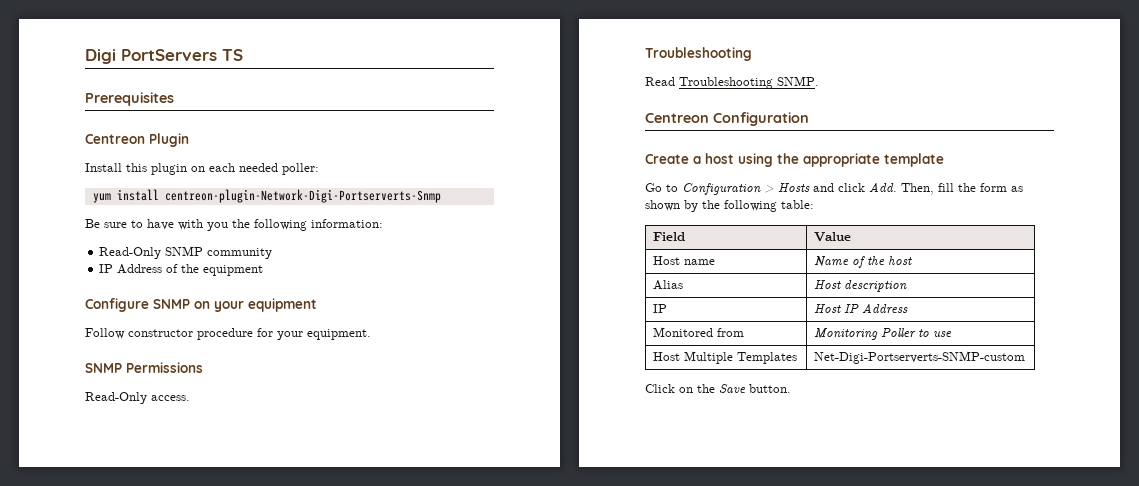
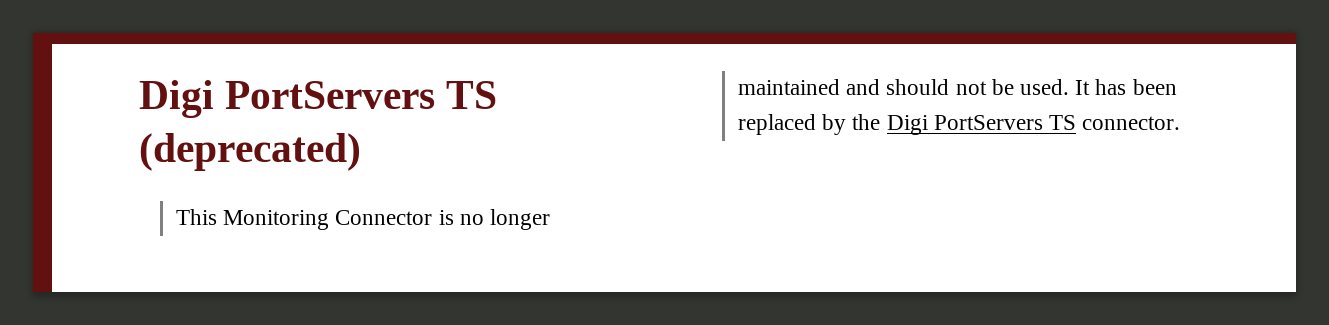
[85,49,243,64] [85,92,174,106] [85,133,189,147] [85,163,319,175] [92,189,441,203] [85,219,383,231] [99,246,273,259] [99,264,264,276] [85,298,317,312] [85,328,371,340] [85,362,203,373] [85,392,190,404] [645,47,752,61] [645,76,819,89] [645,112,809,126] [645,153,944,167] [645,182,1023,195] [645,200,814,212] [652,232,685,241] [813,232,851,242] [652,256,715,265] [813,256,912,268] [652,280,683,290] [813,280,907,292] [652,304,667,313] [813,303,908,314] [652,327,744,337] [813,328,952,340] [652,351,797,364] [813,351,1025,364] [645,384,791,393] Digi PortServers TS // Prerequisites // Centreon Plugin // Install this plugin on each needed poller: // yum install centreon-plugin-Network-Digi-Portserverts-Snmp // Be sure to have with you the following information: // Read-Only SNMP community // IP Address of the equipment // Configure SNMP on your equipment // Follow constructor procedure for your equipment. // SNMP Permissions // Read-Only access. // Troubleshooting // Read Troubleshooting SNMP. // Centreon Configuration // Create a host using the appropriate template // Go to Configuration > Hosts and click Add. Then, fill the form as shown by the following table: // Field | Value // Host name | Name of the host // Alias | Host description // IP | Host IP Address // Monitored from | Monitoring Poller to use // Host Multiple Templates | Net-Digi-Portserverts-SNMP-custom // Click on the Save button. -> [139,80,498,118] [139,133,361,171] [175,209,550,230] [737,79,1177,95] [737,114,1181,135] Digi PortServers TS (deprecated) // This Monitoring Connector is no longer maintained and should not be used. It has been replaced by the Digi PortServers TS connector.

